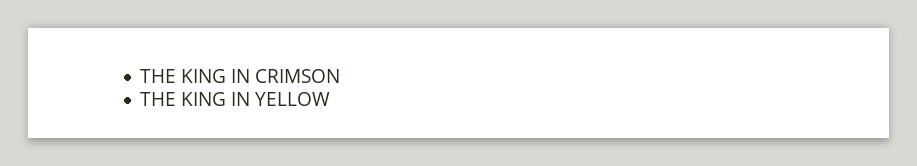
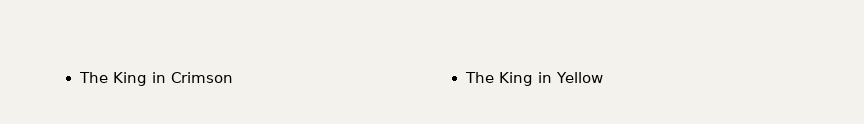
[140,69,341,83] [140,92,331,106] THE KING IN CRIMSON // THE KING IN YELLOW -> [78,72,233,86] [464,72,604,86] The King in Crimson // The King in Yellow

